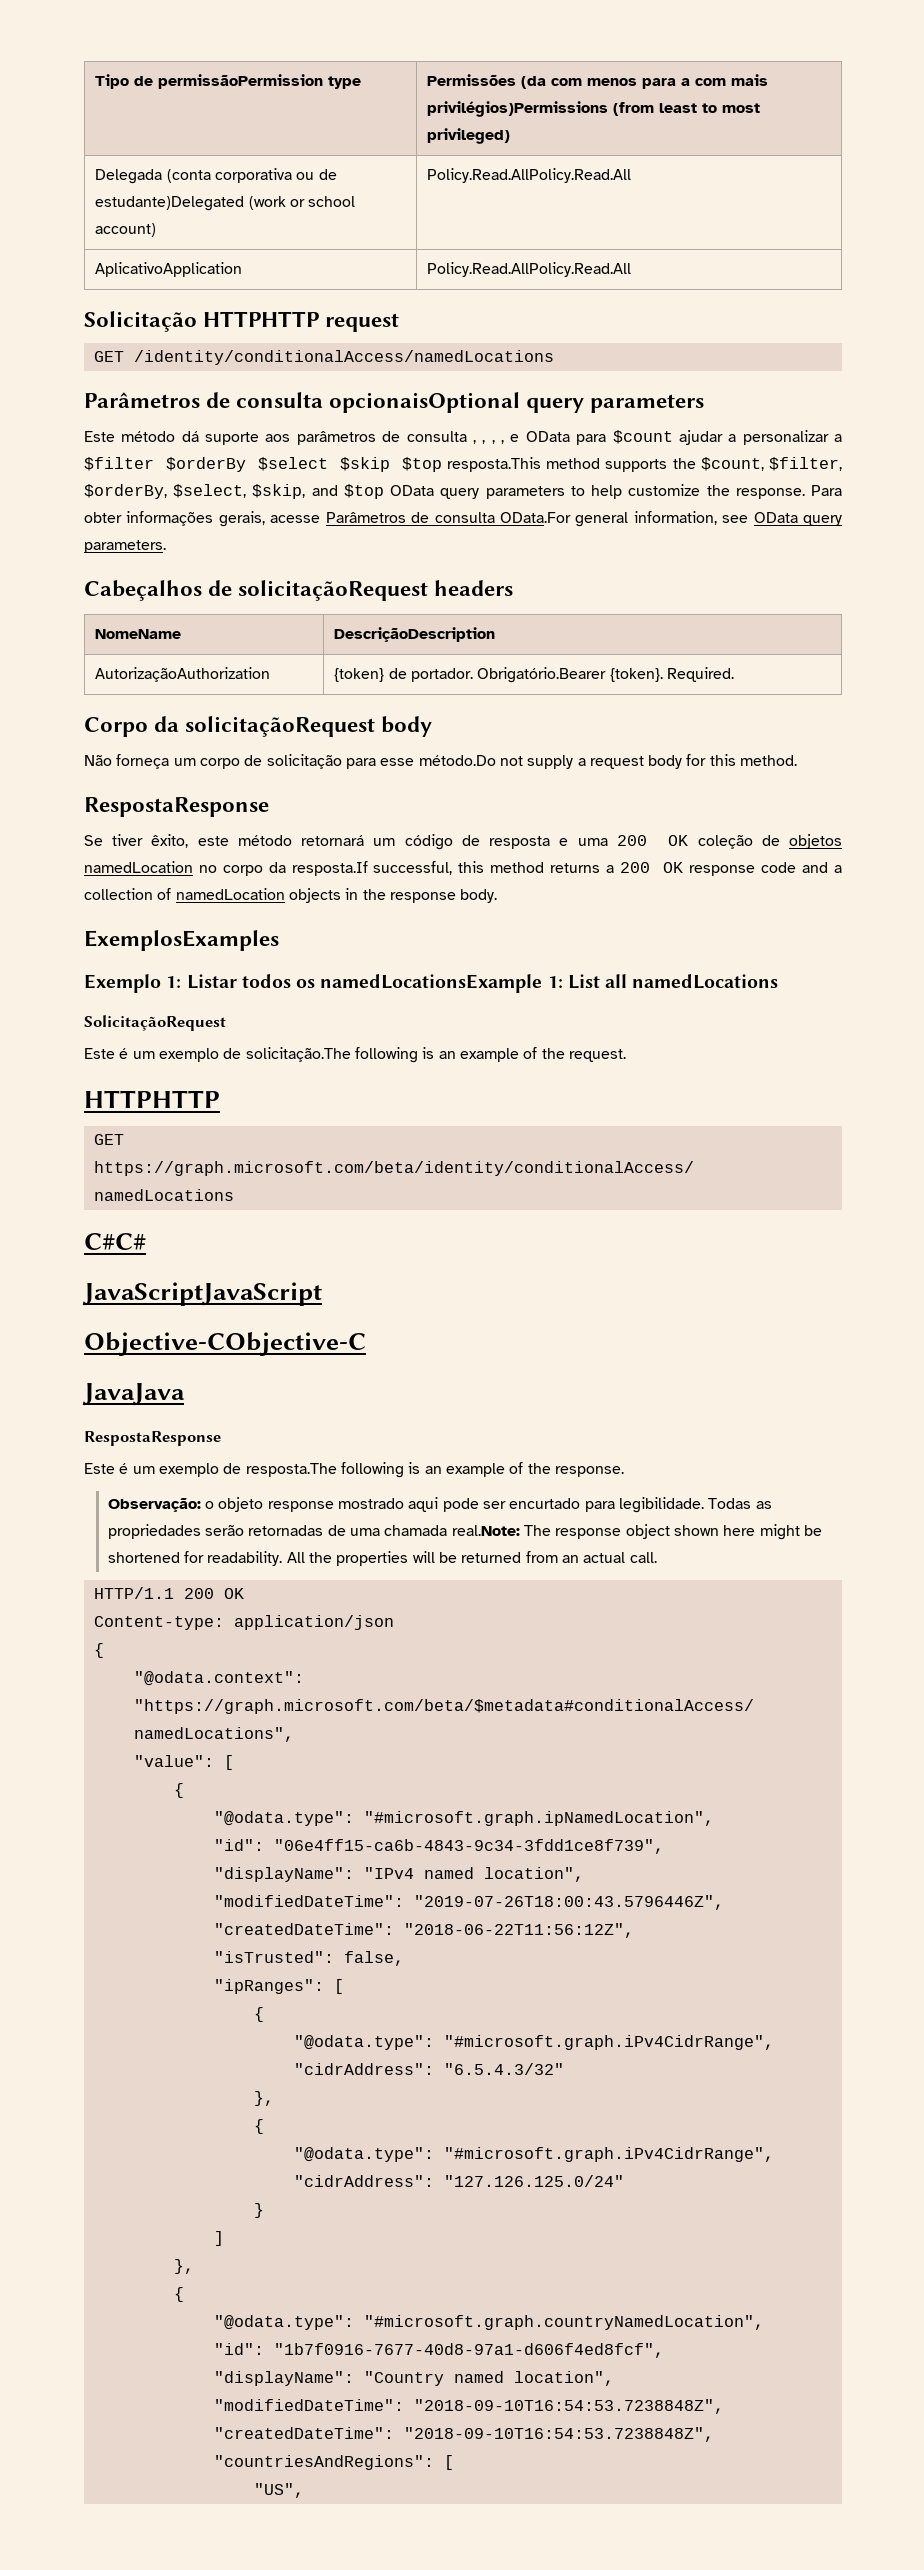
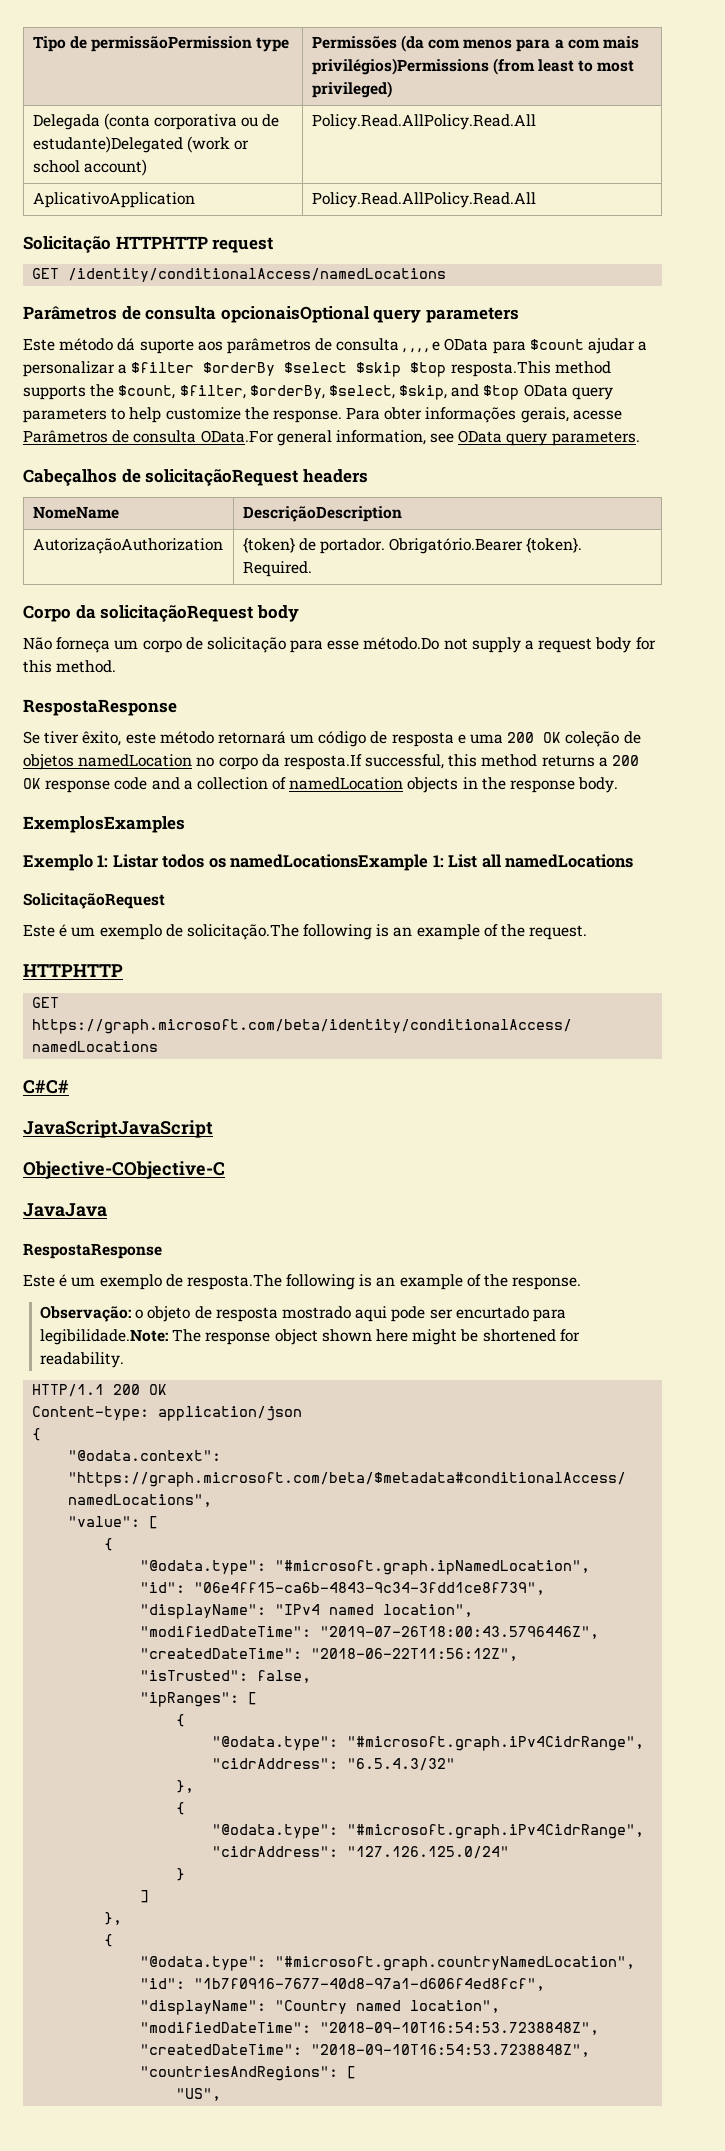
[267,1501,334,1512] response -> [194,1306,278,1322] de resposta
[618,1497,772,1513] [107,1524,520,1539] legibilidade. Todas as propriedades serão retornadas de uma chamada real.Note: -> [40,1329,169,1345] legibilidade.Note:
[286,1551,657,1566] All the properties will be returned from an actual call. -> (125, 1360) none

